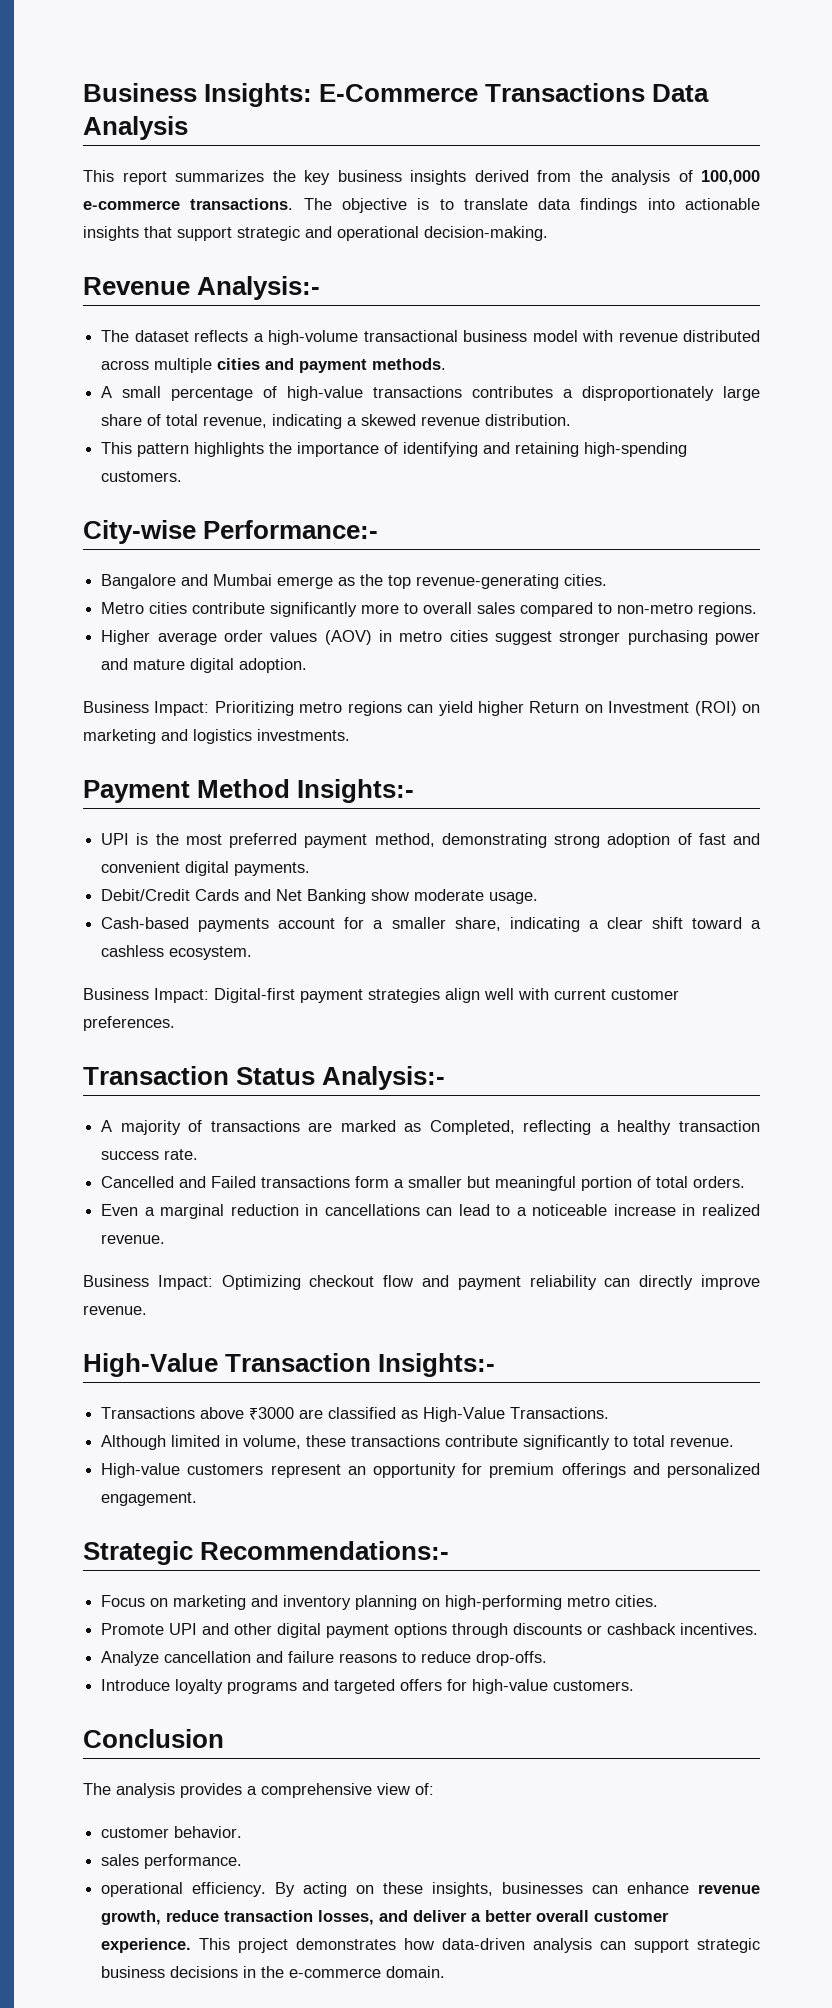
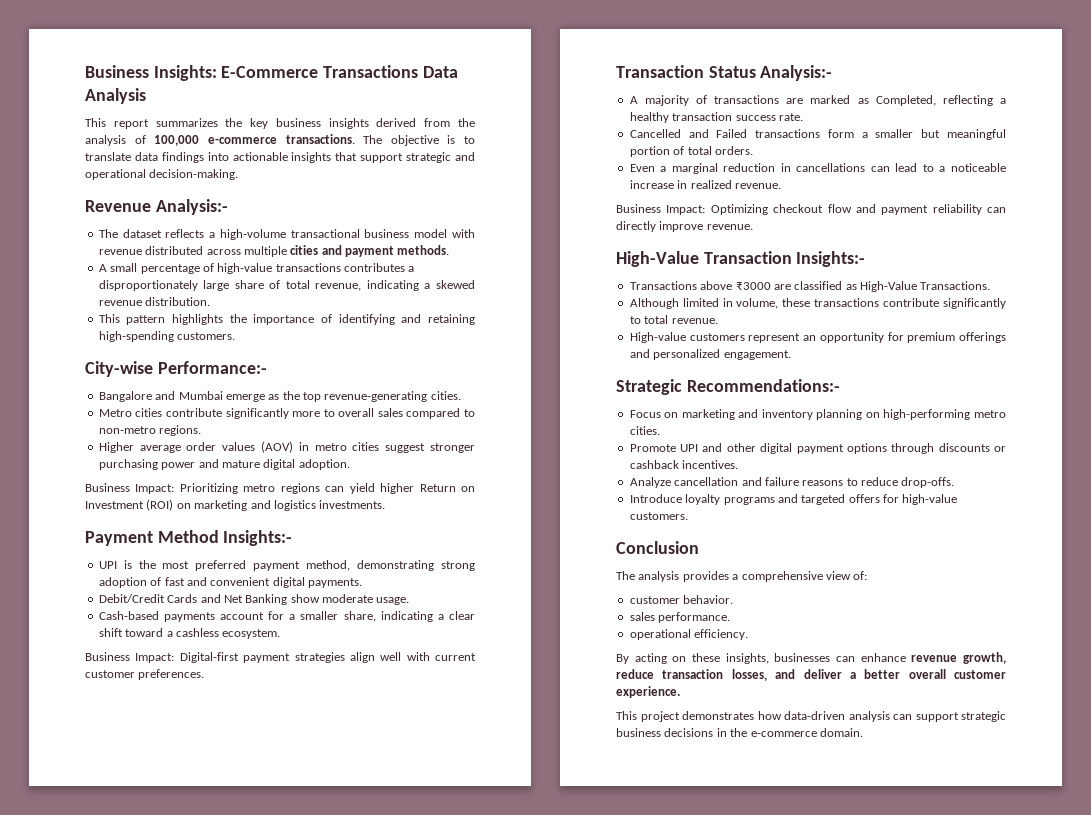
(267, 1889) none -> (749, 634) //
(192, 1945) none -> (680, 692) //

